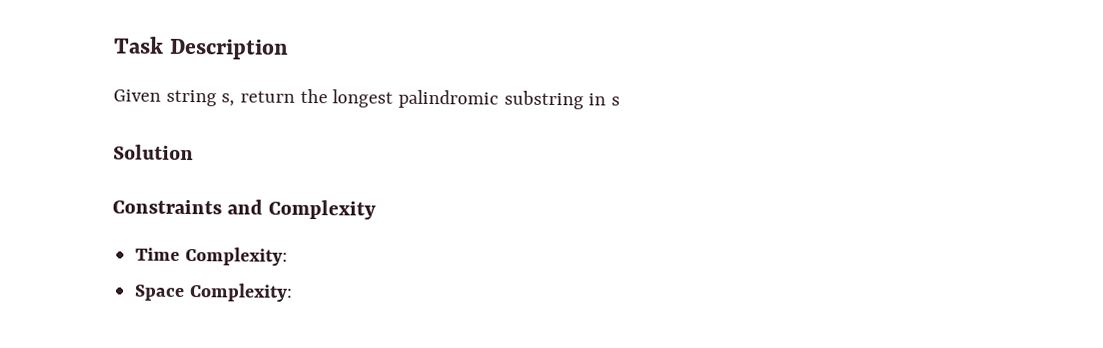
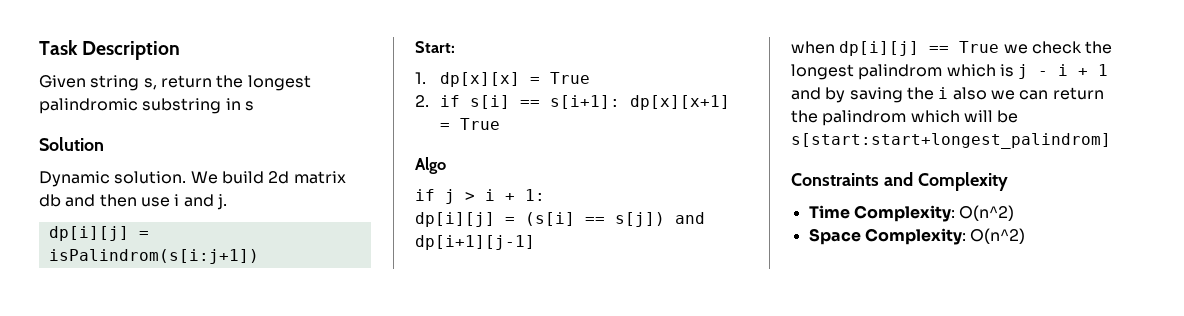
(194, 152) none -> [39,171,346,187] [39,194,227,210] [48,226,149,241] [48,249,259,264] [415,41,455,53] [415,72,591,87] [415,95,731,110] [440,118,501,130] [415,157,446,174] [415,189,545,204] [415,212,705,227] [415,235,535,250] [791,41,1113,56] [791,64,1109,80] [791,87,1104,103] [791,110,1019,126] [791,133,1111,149] // Dynamic solution. We build 2d matrix db and then use i and j. // dp[i][j] = isPalindrom(s[i:j+1]) // Start: // 1. dp[x][x] = True // 2. if s[i] == s[i+1]: dp[x][x+1] = True // Algo // if j > i + 1: // dp[i][j] = (s[i] == s[j]) and dp[i+1][j-1] // when dp[i][j] == True we check the longest palindrom which is j - i + 1 and by saving the i also we can return the palindrom which will be s[start:start+longest_palindrom]
(288, 256) none -> [959,205,1015,221] O(n^2)
(293, 292) none -> [970,228,1026,244] O(n^2)

